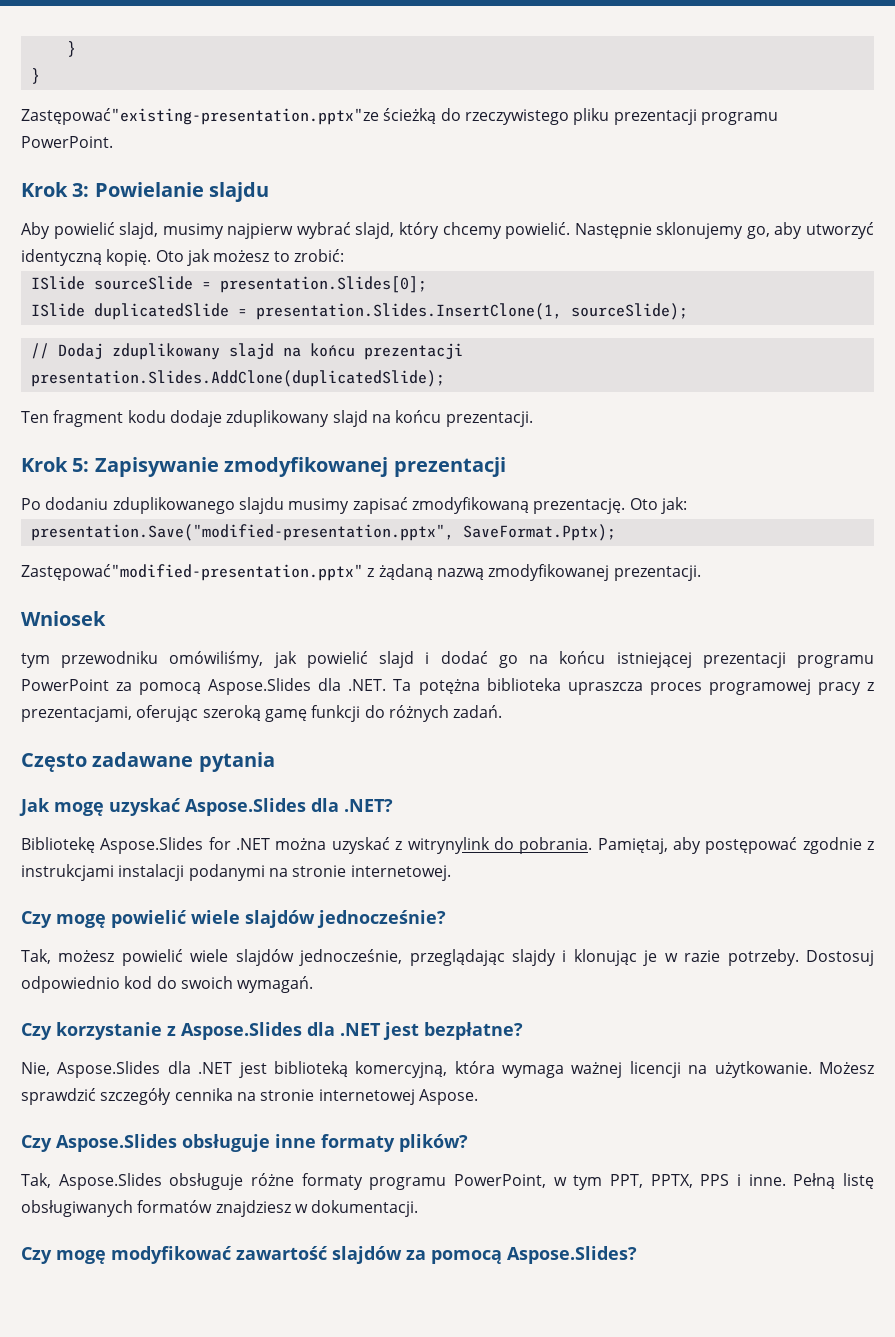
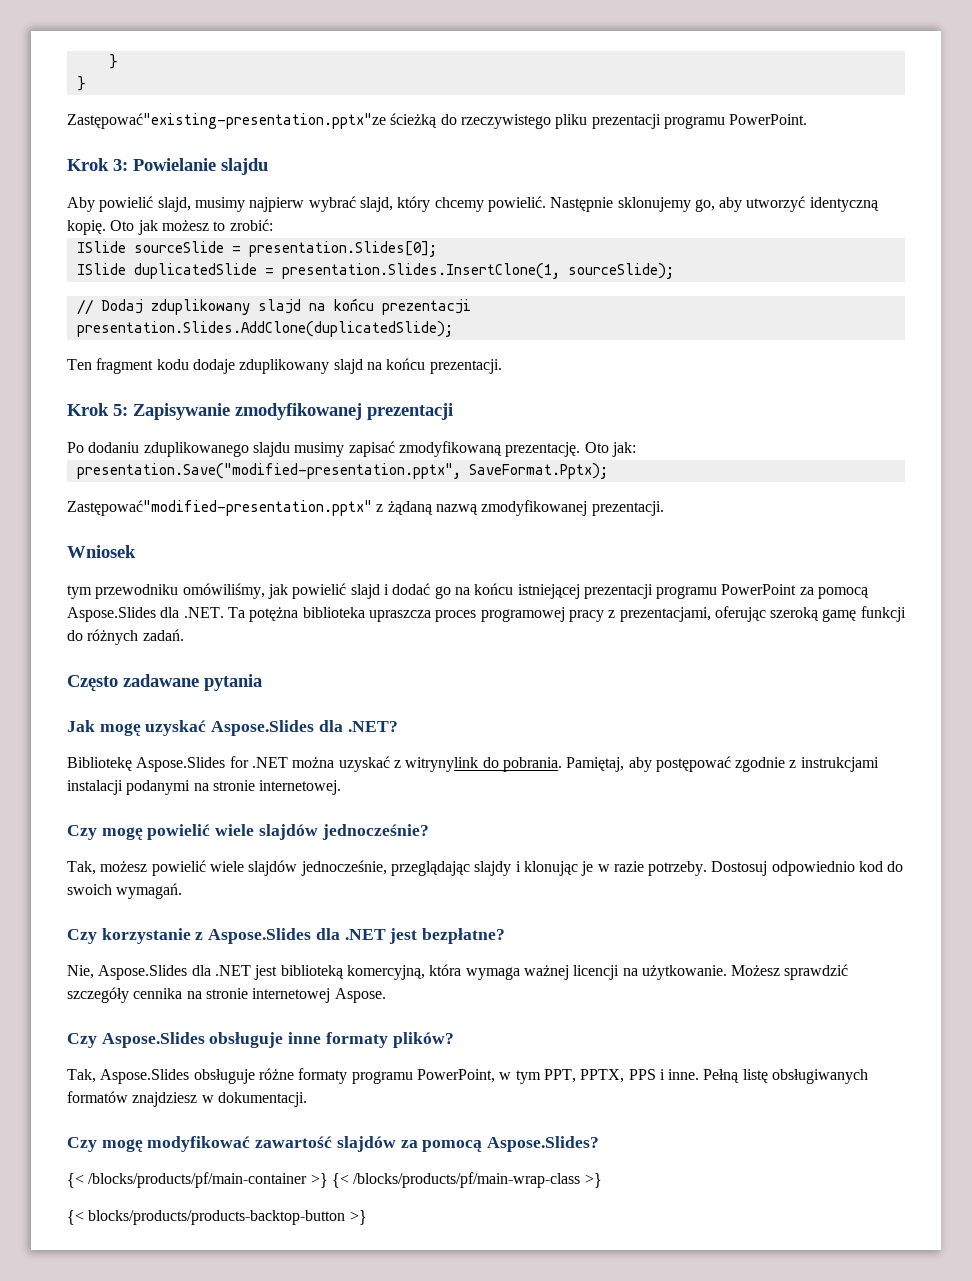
(637, 1255) none -> [67,1172,602,1188] [67,1210,367,1225] // {< /blocks/products/pf/main-container >} {< /blocks/products/pf/main-wrap-class >} // {< blocks/products/products-backtop-button >}

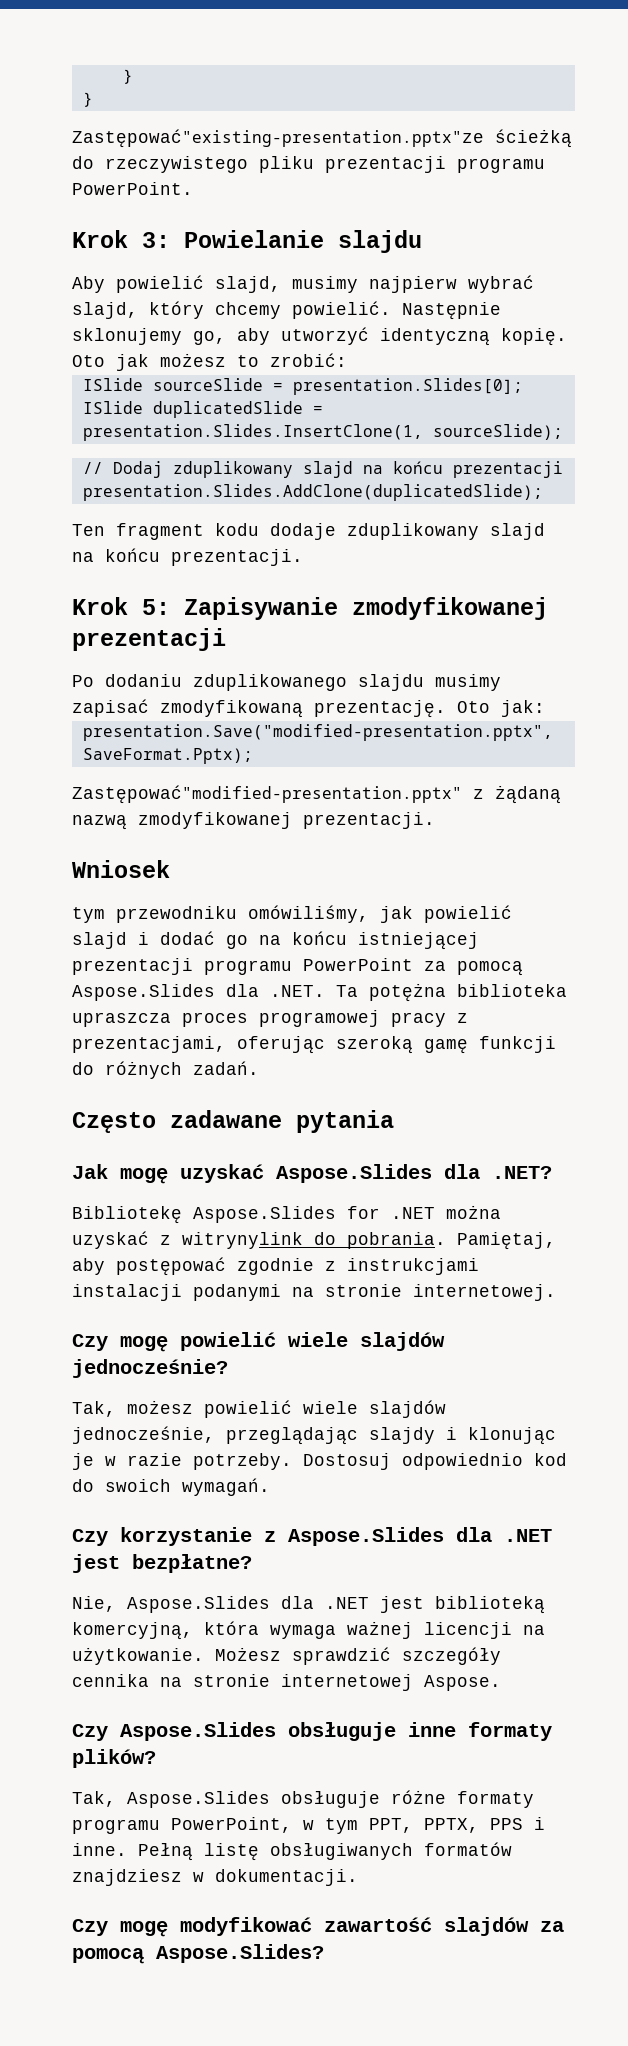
[67,1172,602,1188] [67,1210,367,1225] // {< /blocks/products/pf/main-container >} {< /blocks/products/pf/main-wrap-class >} // {< blocks/products/products-backtop-button >} -> (324, 1953) none

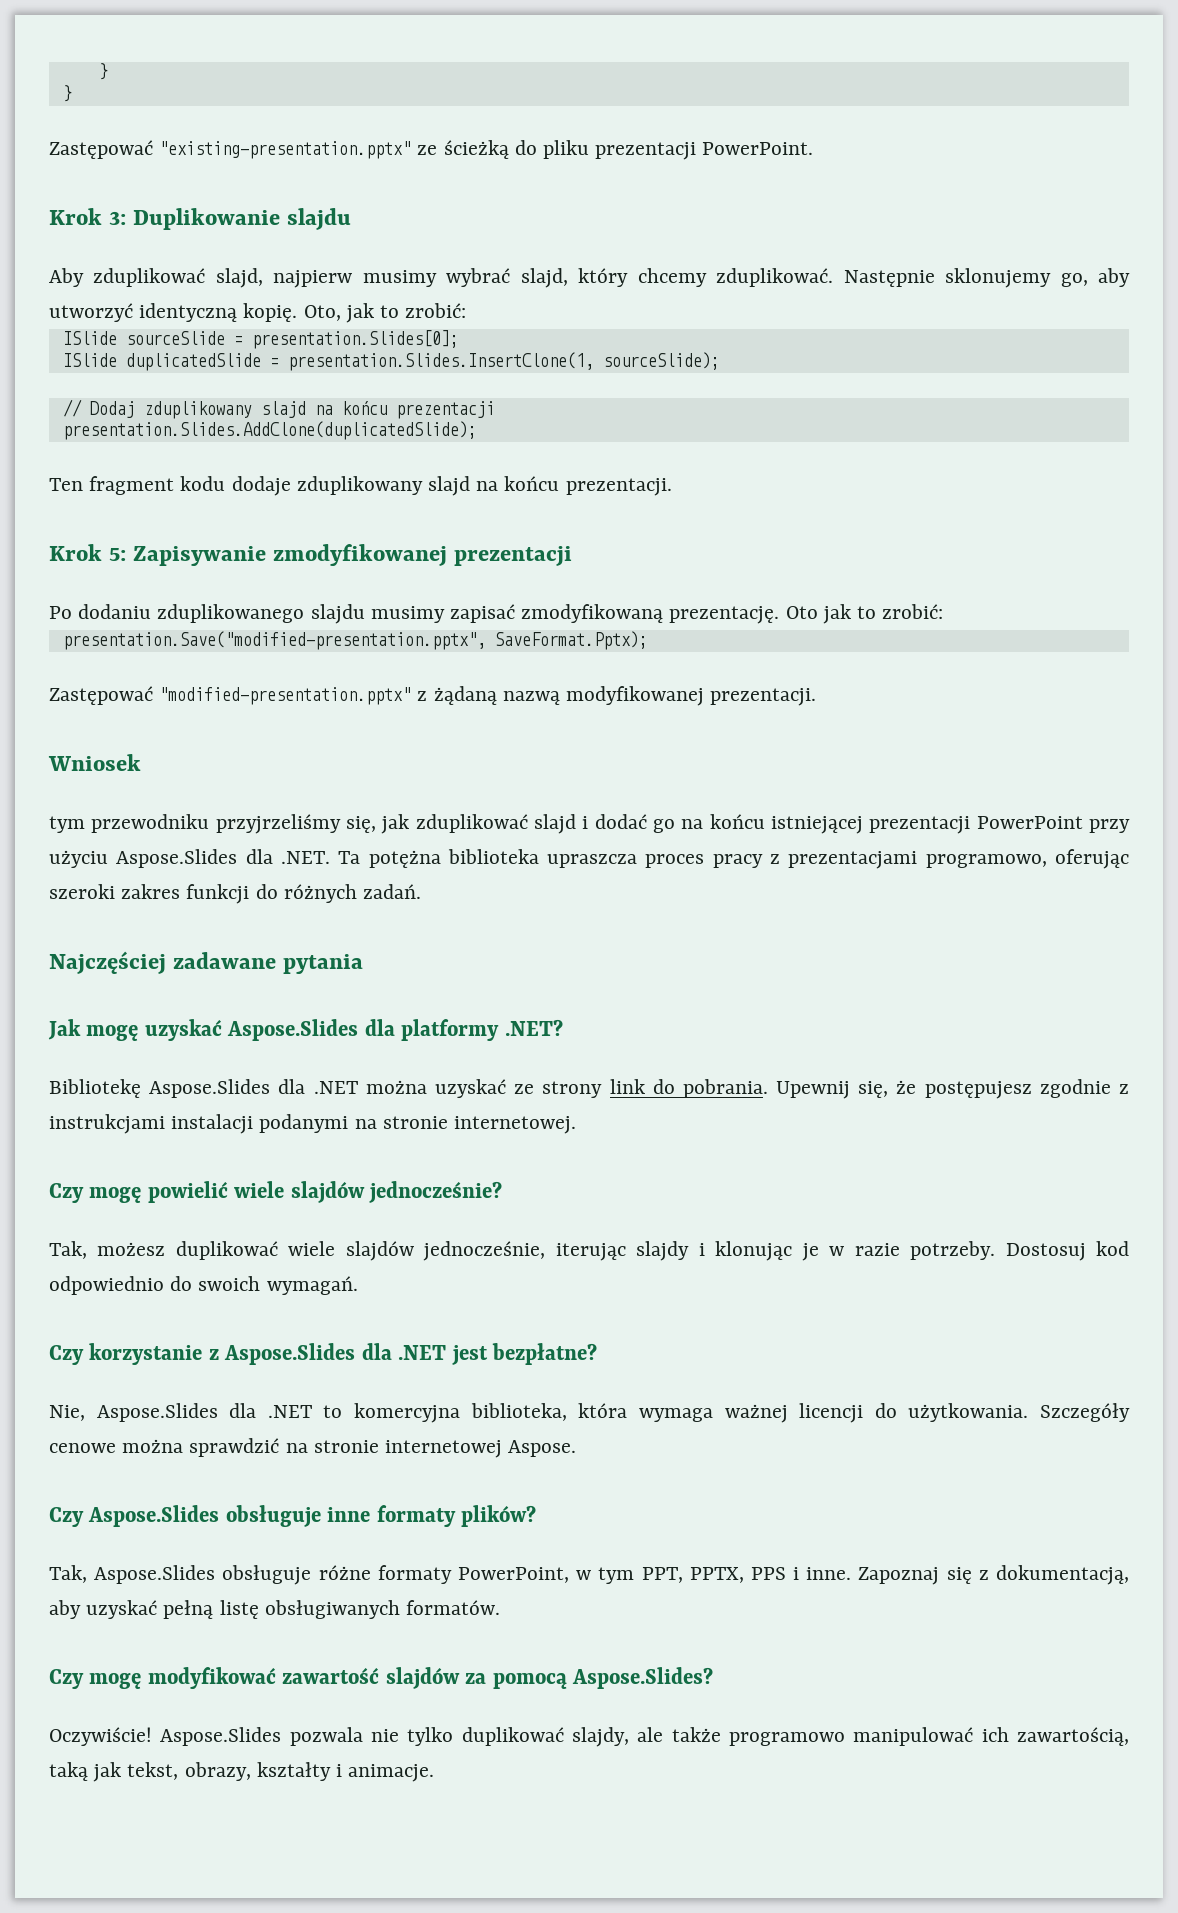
[72,129,484,148] Zastępować"existing-presentation.pptx"ze -> [49,140,438,159] Zastępować "existing-presentation.pptx" ze
[105,156,248,173] rzeczywistego -> (537, 147) none
[457,158,545,173] programu -> (697, 151) none
[184,230,324,248] Powielanie -> [132,208,280,230] Duplikowanie
[116,275,457,293] powielić slajd, musimy najpierw -> [93,268,437,288] zduplikować slajd, najpierw musimy
[292,301,391,319] powielić. -> [716,268,834,287] zduplikować.
[72,353,226,371] Oto jak możesz -> [303,303,374,323] Oto, jak
[501,700,545,717] jak: -> [822,604,944,624] jak to zrobić:
[72,785,462,804] Zastępować"modified-presentation.pptx" -> [49,686,412,705] Zastępować "modified-presentation.pptx"
[138,812,292,829] zmodyfikowanej -> [566,686,705,706] modyfikowanej
[248,905,512,923] omówiliśmy, jak powielić -> [215,814,528,834] przyjrzeliśmy się, jak zduplikować
[204,958,523,976] programu PowerPoint za pomocą -> [976,816,1131,833] [49,850,108,868] PowerPoint przy użyciu
[259,1010,380,1027] programowej -> (705, 861) none
[72,1036,468,1054] prezentacjami, oferując szeroką gamę -> [788,849,1129,869] [49,884,181,899] prezentacjami programowo, oferując szeroki zakres
[72,1112,156,1133] Często -> [49,951,166,974] Najczęściej
(480, 1171) none -> [401,1019,500,1041] platformy
[347,1206,380,1219] for -> [278,1079,306,1094] dla
[160,1232,556,1250] [72,1257,226,1276] z witrynylink do pobrania. Pamiętaj, aby postępować -> [514,1079,1032,1099] ze strony link do pobrania. Upewnij się, że postępujesz
[204,1400,292,1418] powielić -> [175,1241,278,1260] duplikować
[226,1427,358,1445] przeglądając -> [555,1243,626,1261] iterując
[402,1453,567,1470] odpowiednio kod -> [1096,1241,1130,1256] [49,1276,164,1295] kod odpowiednio
[380,1596,545,1614] [72,1622,193,1640] jest biblioteką komercyjną, -> [323,1403,567,1423] to komercyjna biblioteka,
[523,1625,545,1635] [72,1647,501,1665] [72,1674,149,1687] na użytkowanie. Możesz sprawdzić szczegóły cennika -> [874,1403,1131,1422] [49,1438,280,1457] do użytkowania. Szczegóły cenowe można sprawdzić
[72,1819,160,1834] programu -> (452, 1574) none
[138,1842,512,1861] [72,1869,358,1886] Pełną listę obsługiwanych formatów znajdziesz w dokumentacji. -> [858,1565,1129,1585] [49,1600,501,1619] Zapoznaj się z dokumentacją, aby uzyskać pełną listę obsługiwanych formatów.
(324, 1953) none -> [49,1727,1130,1747] [49,1762,435,1782] // Oczywiście! Aspose.Slides pozwala nie tylko duplikować slajdy, ale także programowo manipulować ich zawartością, taką jak tekst, obrazy, kształty i animacje.

